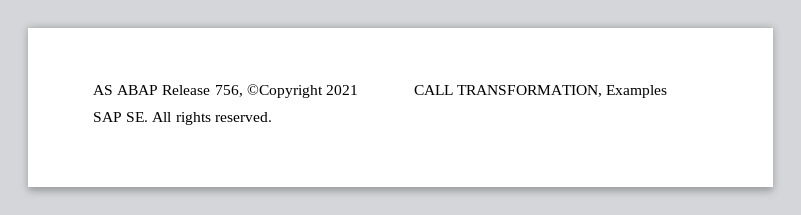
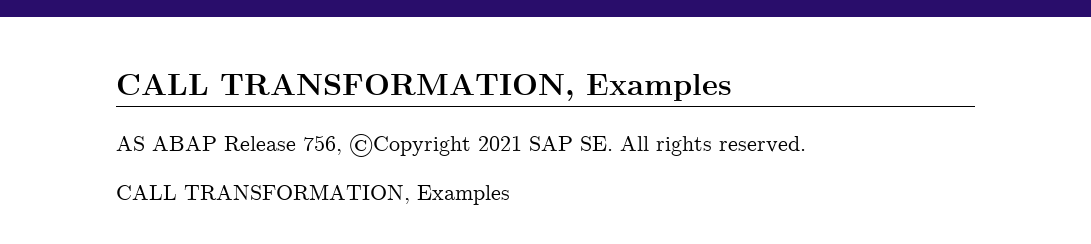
(93, 90) none -> [116,74,732,101] CALL TRANSFORMATION, Examples //

